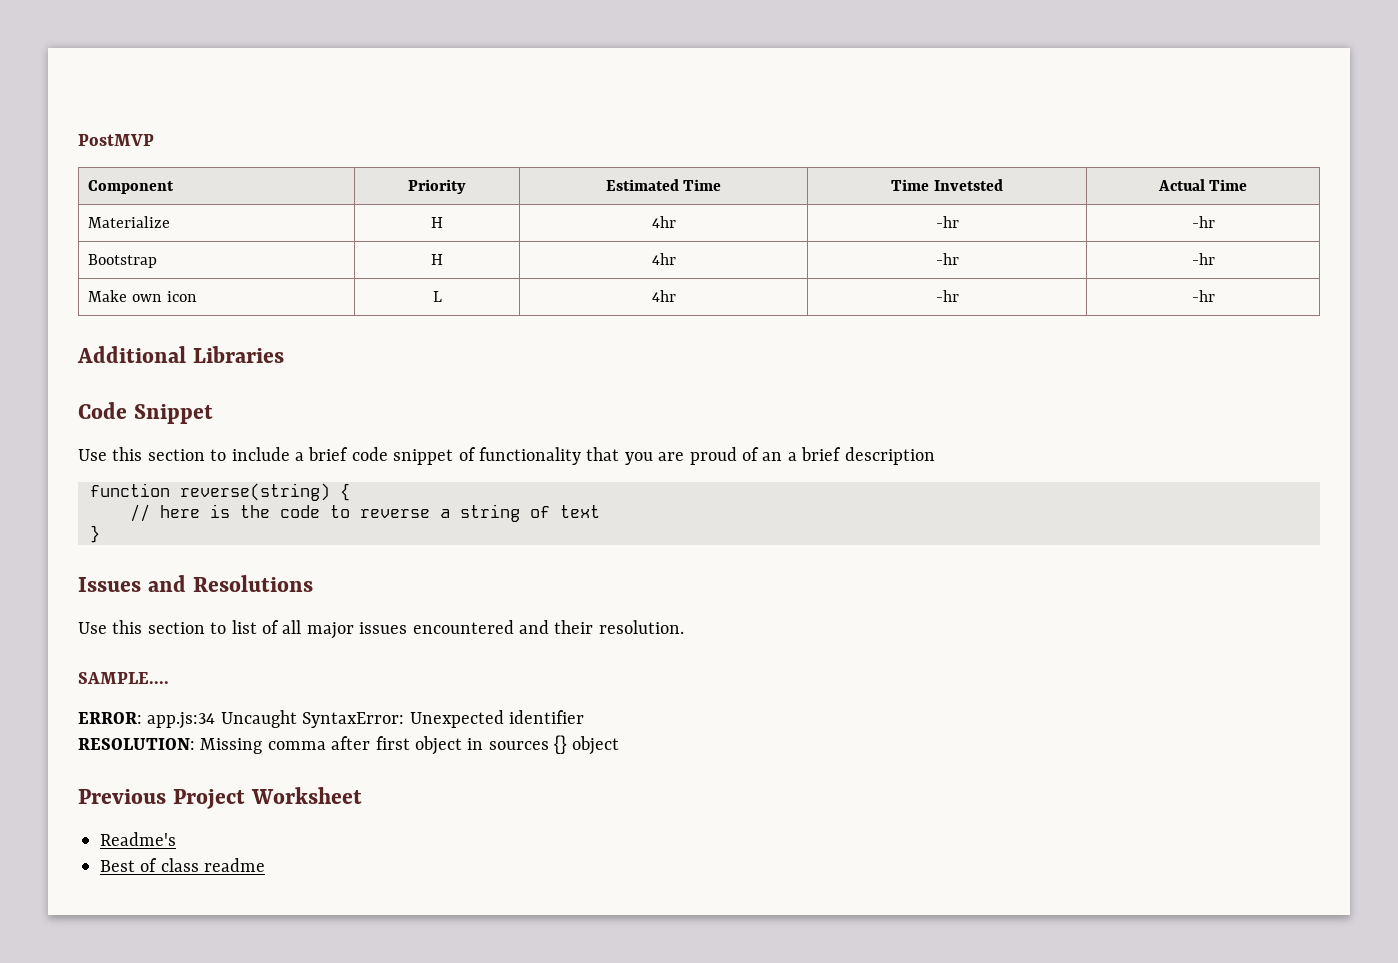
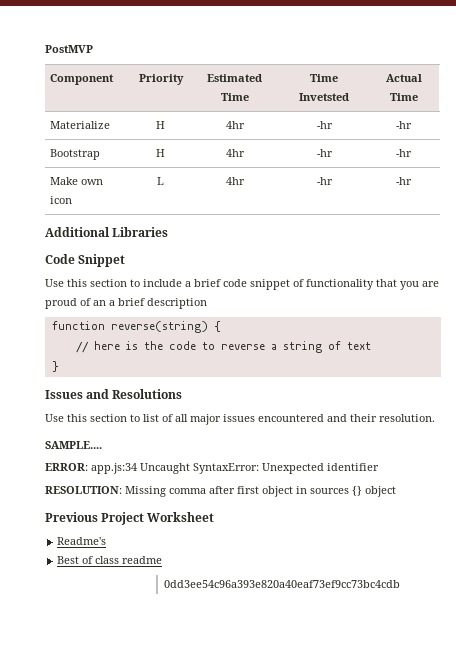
(266, 865) none -> [163,580,400,588] // 0dd3ee54c96a393e820a40eaf73ef9cc73bc4cdb

